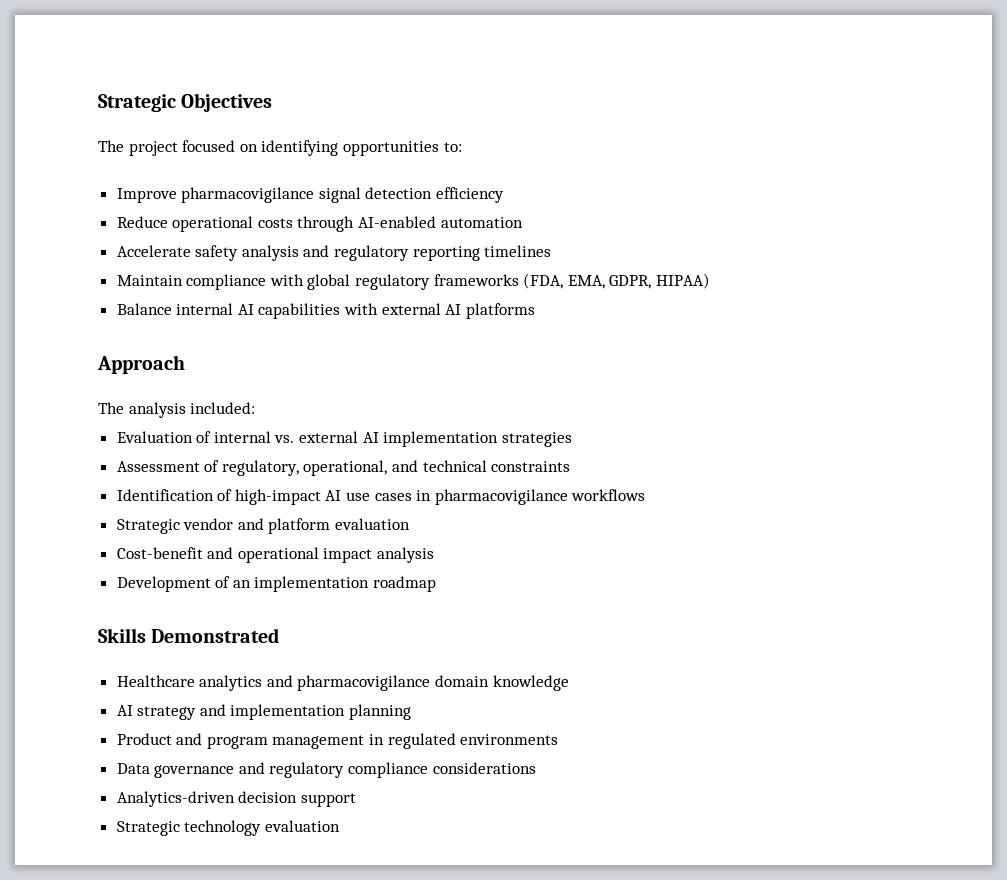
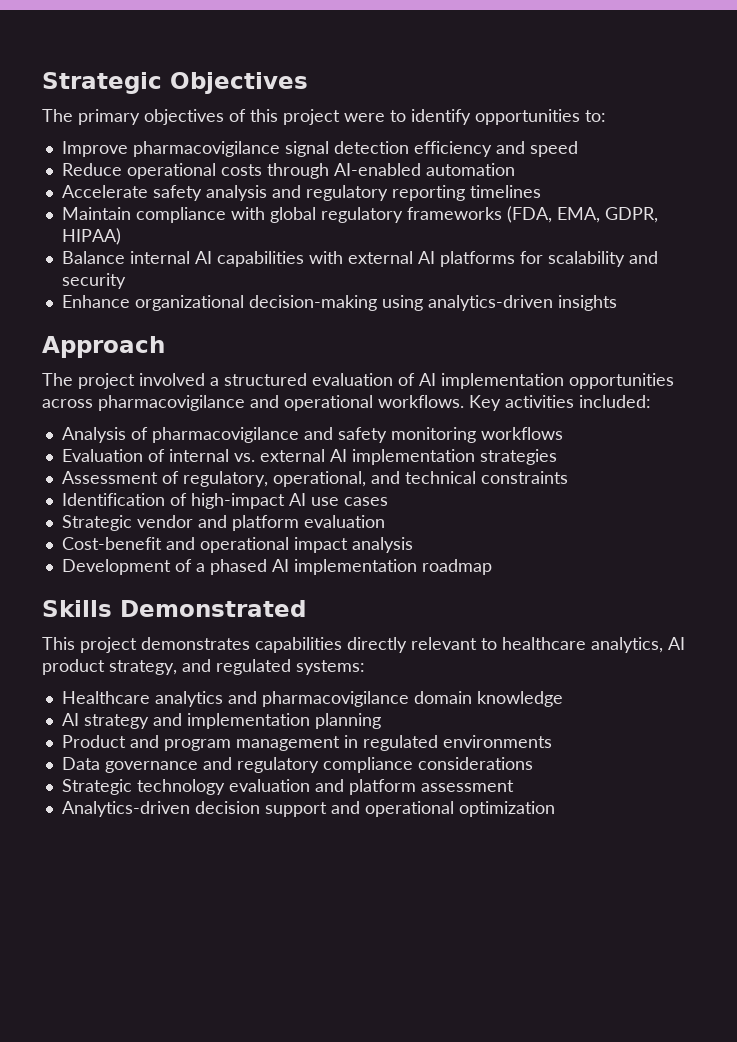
[128,140,339,156] project focused on identifying -> [78,109,471,125] primary objectives of this project were to identify
(505, 195) none -> [495,141,578,157] and speed
[97,355,185,374] [98,402,256,418] // Approach // The analysis included: -> [519,251,658,267] [61,273,126,289] [61,295,617,311] [42,336,165,358] [42,373,674,389] [42,395,651,411] [61,427,563,443] for scalability and security // Enhance organizational decision-making using analytics-driven insights // Approach // The project involved a structured evaluation of AI implementation opportunities across pharmacovigilance and operational workflows. Key activities included: // Analysis of pharmacovigilance and safety monitoring workflows
[416,489,646,505] in pharmacovigilance workflows -> (388, 501) none
[232,580,251,588] an -> [195,559,289,575] a phased AI
(280, 635) none -> [42,637,685,653] [42,659,365,675] // This project demonstrates capabilities directly relevant to healthcare analytics, AI product strategy, and regulated systems:
(536, 768) none -> [61,779,514,795] // Strategic technology evaluation and platform assessment
[116,820,340,836] // Strategic technology evaluation -> [330,801,555,817] and operational optimization

